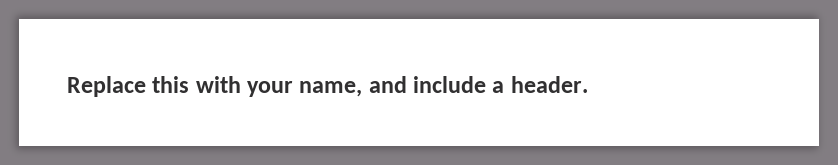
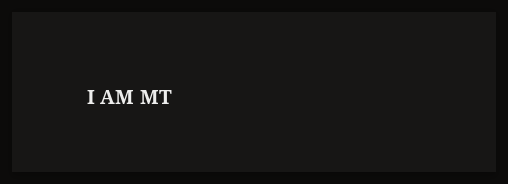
[67,76,588,97] Replace this with your name, and include a header. -> [87,90,172,104] I AM MT

